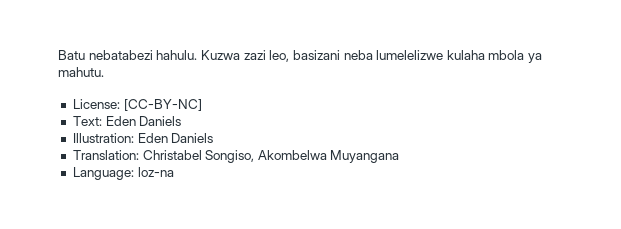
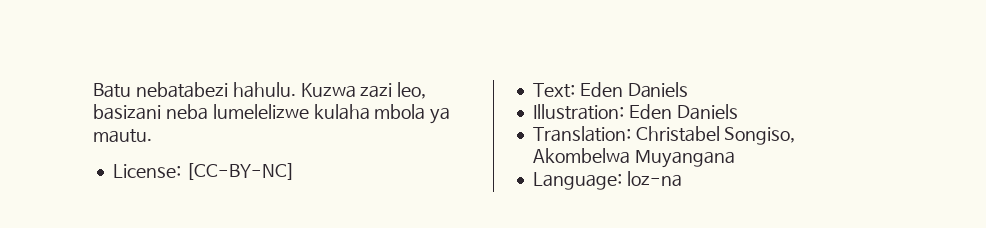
[58,67,104,77] mahutu. -> [93,129,152,143] mautu.

